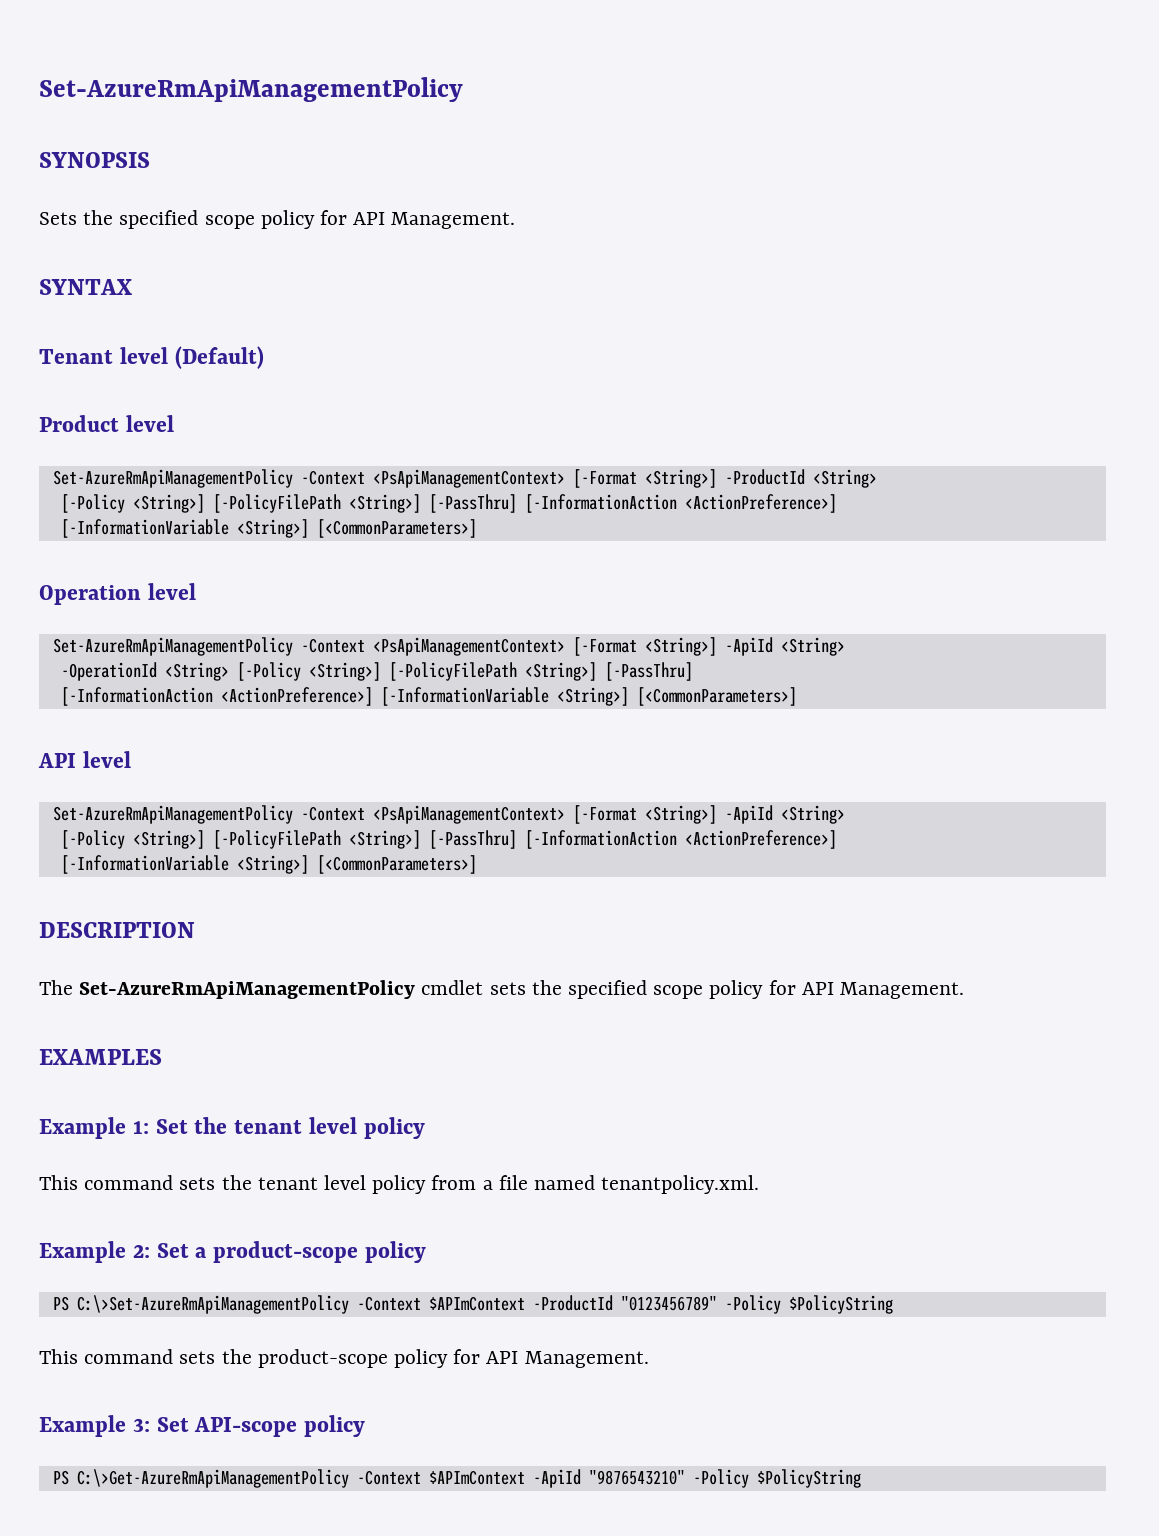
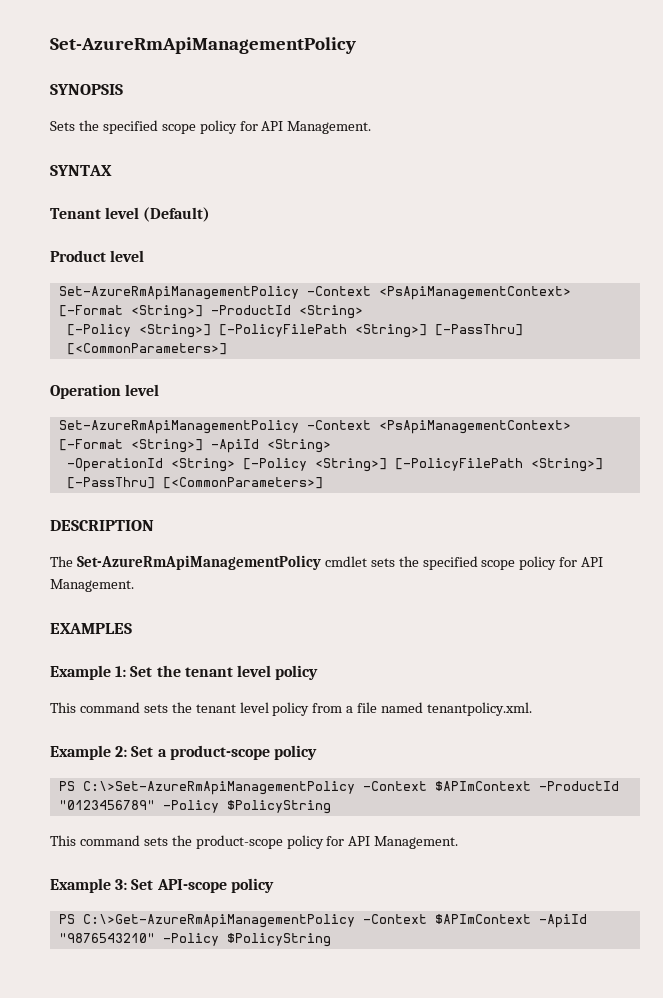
[524,494,837,513] [60,519,309,538] [-InformationAction <ActionPreference>] // [-InformationVariable <String>] -> (523, 330) none
[60,687,797,706] [38,751,131,768] [52,805,845,824] [60,830,837,849] [60,855,309,874] // [-InformationAction <ActionPreference>] [-InformationVariable <String>] [<CommonParameters>] // API level // Set-AzureRmApiManagementPolicy -Context <PsApiManagementContext> [-Format <String>] -ApiId <String> // [-Policy <String>] [-PolicyFilePath <String>] [-PassThru] [-InformationAction <ActionPreference>] // [-InformationVariable <String>] -> (155, 483) none

